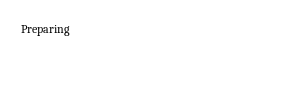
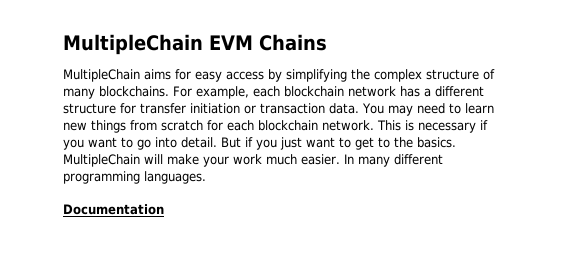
[21,25,70,36] Preparing -> [63,34,327,55] [63,69,495,82] [63,86,484,99] [63,103,494,116] [63,120,488,133] [63,137,456,150] [63,154,443,167] [63,171,206,184] [63,204,164,215] MultipleChain EVM Chains // MultipleChain aims for easy access by simplifying the complex structure of many blockchains. For example, each blockchain network has a different structure for transfer initiation or transaction data. You may need to learn new things from scratch for each blockchain network. This is necessary if you want to go into detail. But if you just want to get to the basics. MultipleChain will make your work much easier. In many different programming languages. // Documentation

